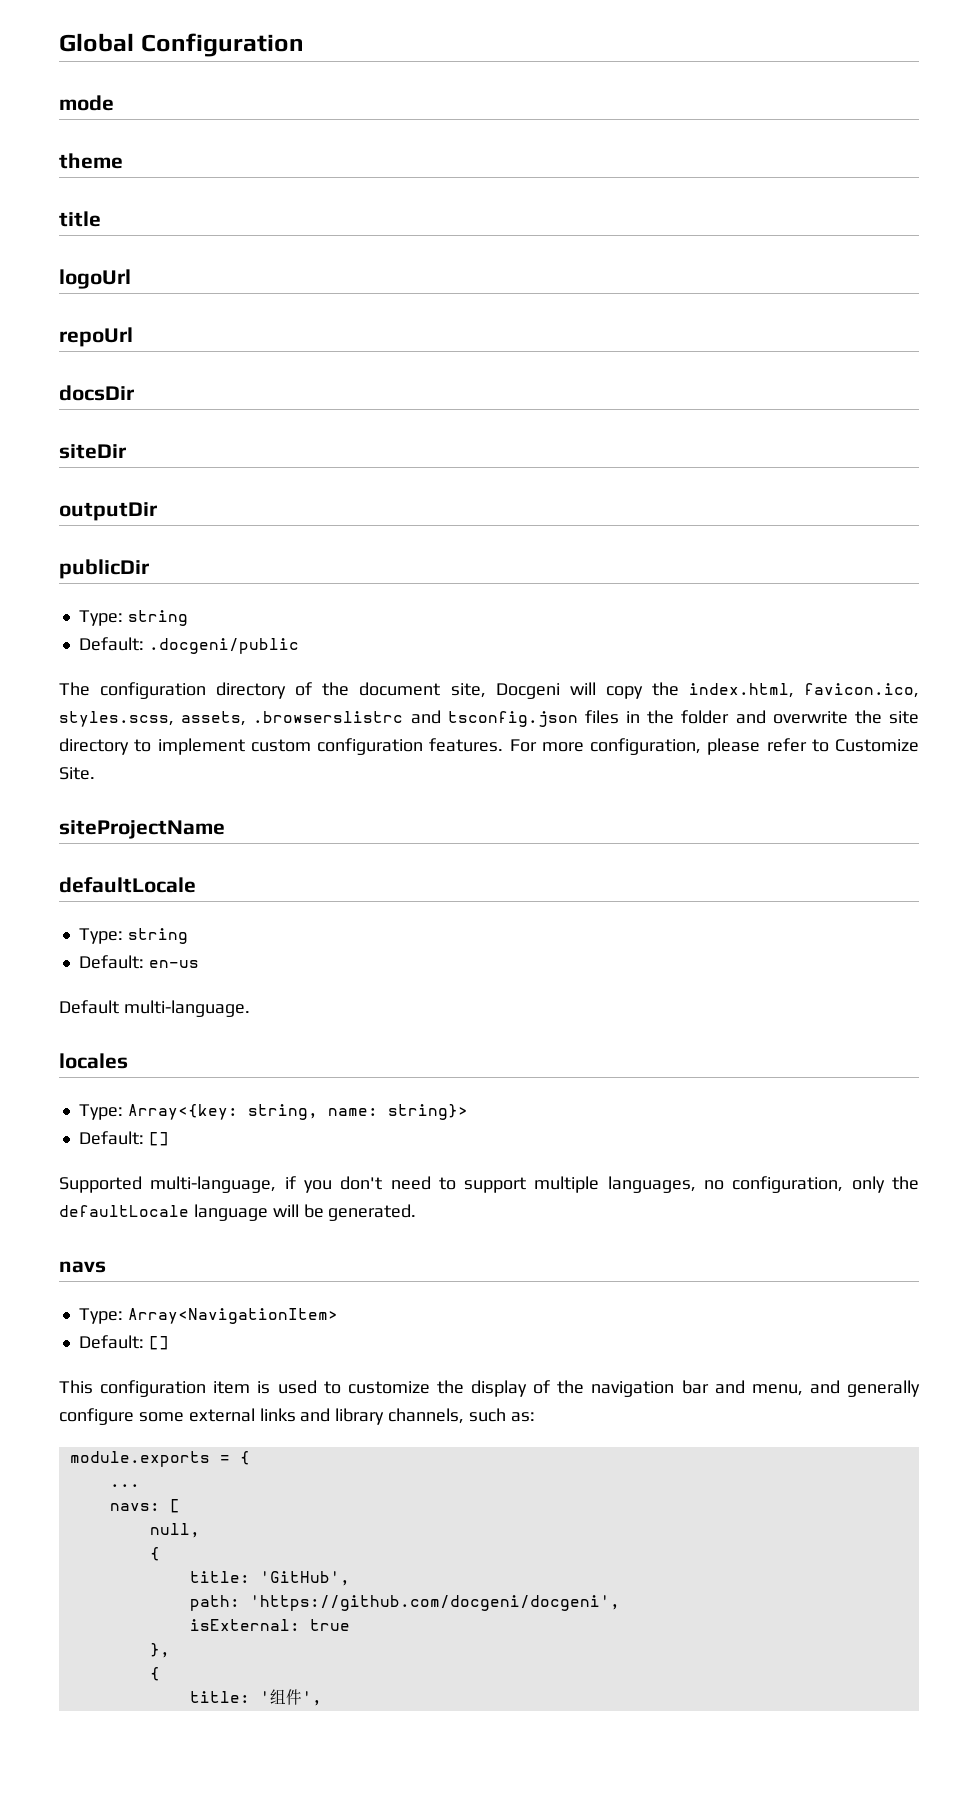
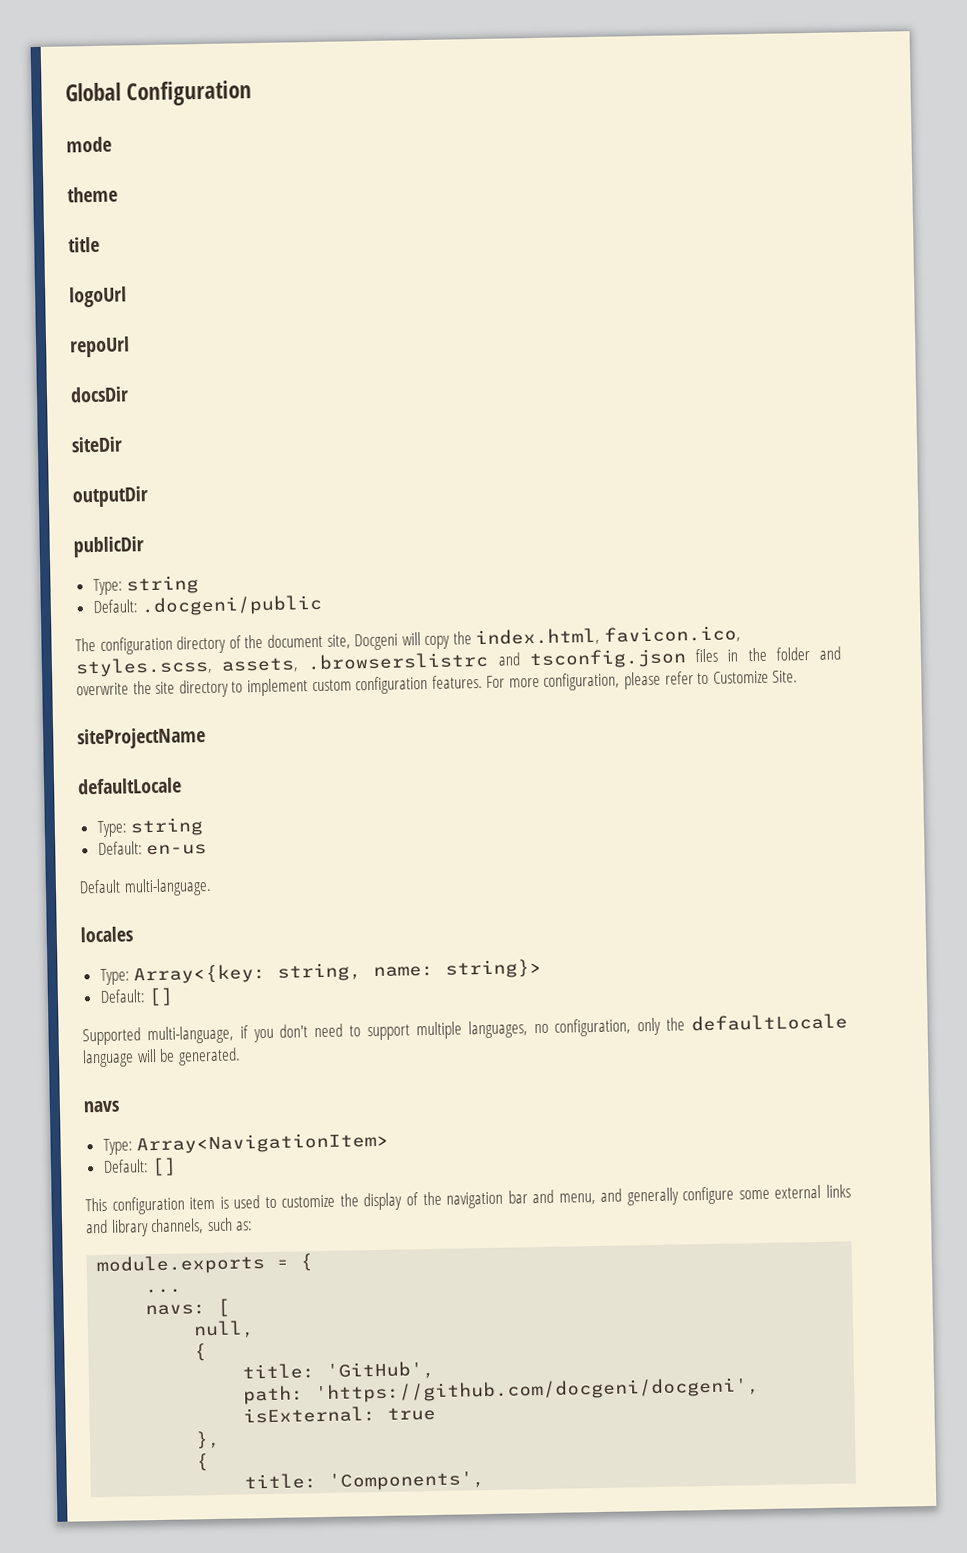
[259,1689,322,1706] '组件', -> [328,1471,486,1491] 'Components',

